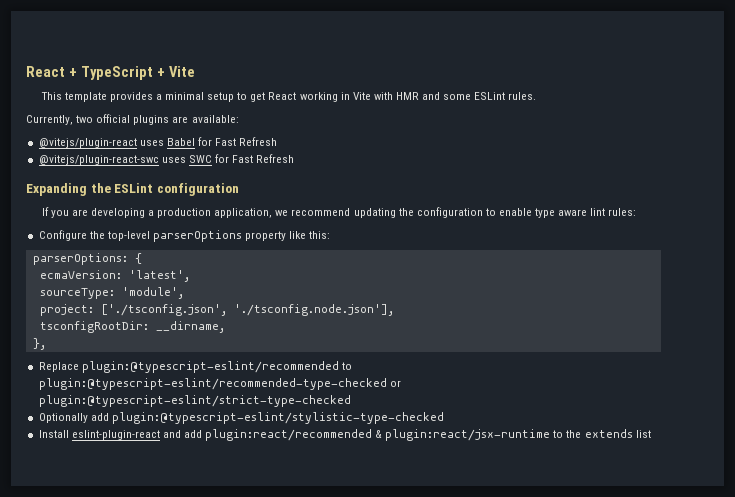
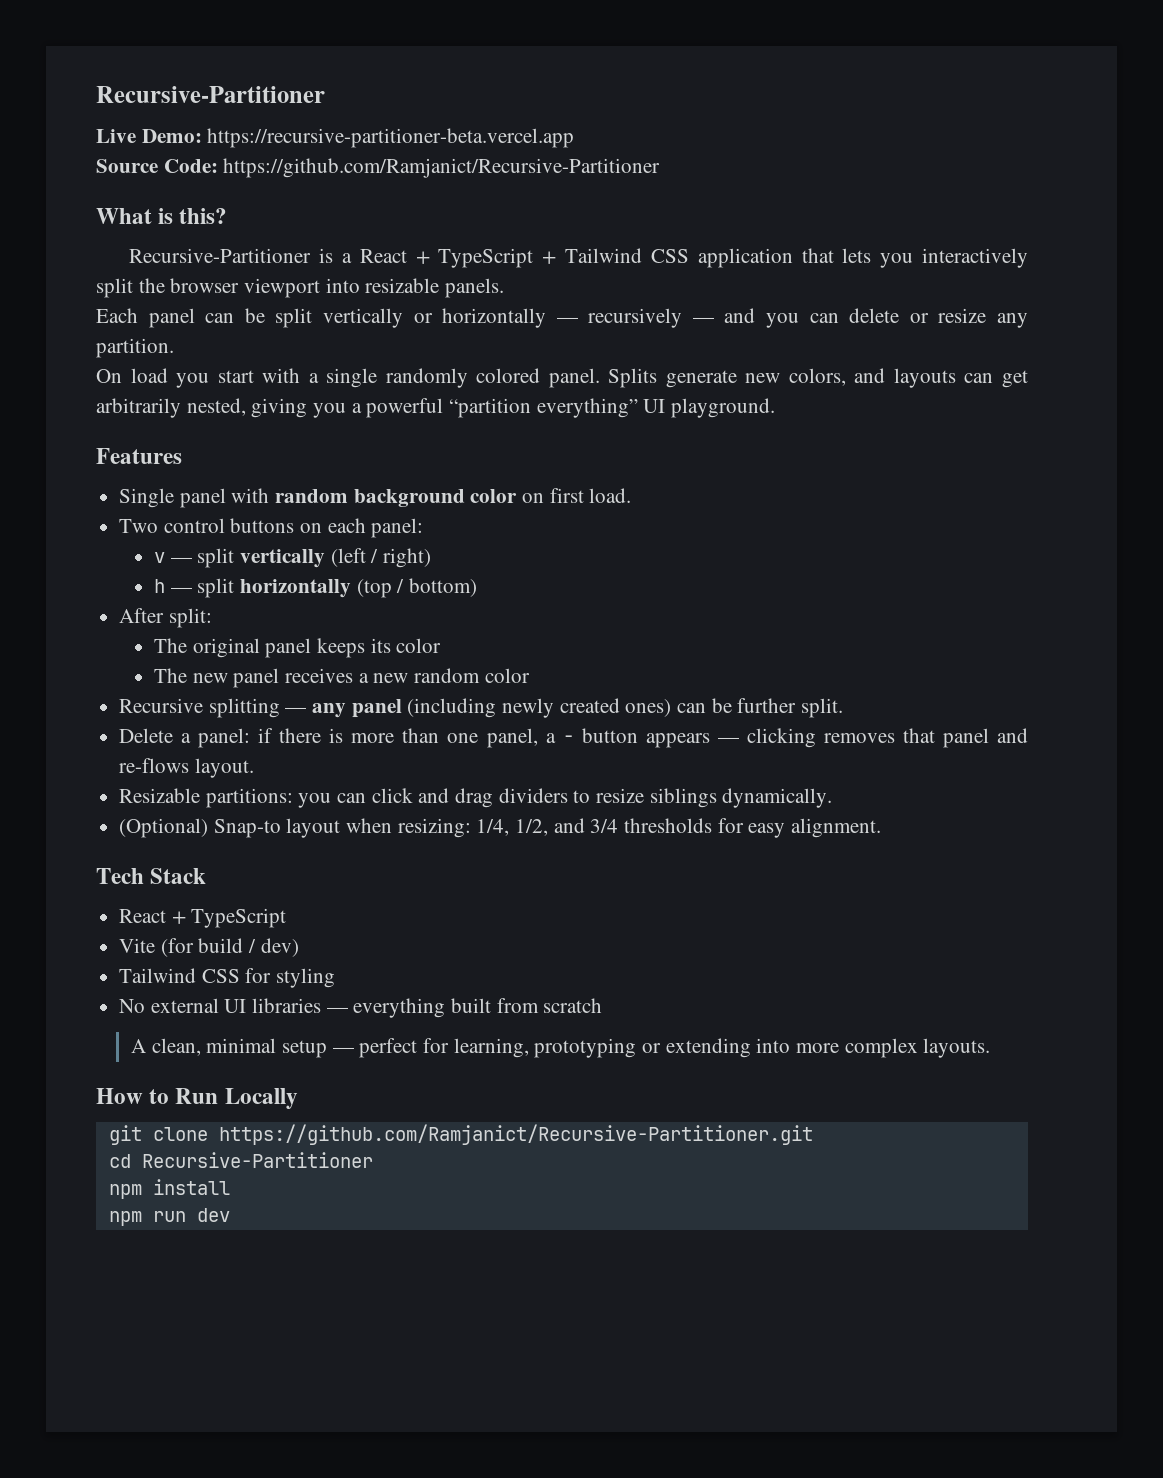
[26,66,195,80] [40,92,537,102] [26,114,239,125] [38,137,278,148] [38,154,295,165] [26,183,239,196] [41,207,637,218] [38,230,331,242] [32,253,142,265] [39,270,190,282] [39,287,184,299] [39,304,394,316] [39,321,225,333] [32,338,46,350] [38,361,352,373] [38,378,401,390] [38,395,351,407] [38,412,444,424] [38,429,651,441] React + TypeScript + Vite // This template provides a minimal setup to get React working in Vite with HMR and some ESLint rules. // Currently, two official plugins are available: // @vitejs/plugin-react uses Babel for Fast Refresh // @vitejs/plugin-react-swc uses SWC for Fast Refresh // Expanding the ESLint configuration // If you are developing a production application, we recommend updating the configuration to enable type aware lint rules: // Configure the top-level parserOptions property like this: // parserOptions: { // ecmaVersion: 'latest', // sourceType: 'module', // project: ['./tsconfig.json', './tsconfig.node.json'], // tsconfigRootDir: __dirname, // }, // Replace plugin:@typescript-eslint/recommended to plugin:@typescript-eslint/recommended-type-checked or plugin:@typescript-eslint/strict-type-checked // Optionally add plugin:@typescript-eslint/stylistic-type-checked // Install eslint-plugin-react and add plugin:react/recommended & plugin:react/jsx-runtime to the extends list -> [96,86,325,103] [96,128,575,148] [96,158,661,178] [96,208,228,224] [129,248,1028,268] [96,278,505,298] [96,308,1029,328] [96,338,174,358] [96,368,1028,388] [96,398,776,418] [96,448,182,464] [119,488,632,508] [119,518,424,538] [154,548,432,568] [154,578,478,598] [119,608,212,628] [154,638,442,658] [154,668,530,688] [119,698,844,718] [119,728,1028,748] [119,758,254,778] [119,788,833,808] [119,818,882,838] [96,868,207,884] [119,908,287,928] [119,938,299,957] [119,968,336,988] [119,998,603,1018] [130,1038,991,1058] [96,1088,298,1109] [108,1124,813,1145] [108,1152,373,1168] [108,1179,230,1199] [108,1208,230,1226] Recursive-Partitioner // Live Demo: https://recursive-partitioner-beta.vercel.app // Source Code: https://github.com/Ramjanict/Recursive-Partitioner // What is this? // Recursive-Partitioner is a React + TypeScript + Tailwind CSS application that lets you interactively split the browser viewport into resizable panels. // Each panel can be split vertically or horizontally — recursively — and you can delete or resize any partition. // On load you start with a single randomly colored panel. Splits generate new colors, and layouts can get arbitrarily nested, giving you a powerful “partition everything” UI playground. // Features // Single panel with random background color on first load. // Two control buttons on each panel: // v — split vertically (left / right) // h — split horizontally (top / bottom) // After split: // The original panel keeps its color // The new panel receives a new random color // Recursive splitting — any panel (including newly created ones) can be further split. // Delete a panel: if there is more than one panel, a - button appears — clicking removes that panel and re-flows layout. // Resizable partitions: you can click and drag dividers to resize siblings dynamically. // (Optional) Snap-to layout when resizing: 1/4, 1/2, and 3/4 thresholds for easy alignment. // Tech Stack // React + TypeScript // Vite (for build / dev) // Tailwind CSS for styling // No external UI libraries — everything built from scratch // A clean, minimal setup — perfect for learning, prototyping or extending into more complex layouts. // How to Run Locally // git clone https://github.com/Ramjanict/Recursive-Partitioner.git // cd Recursive-Partitioner // npm install // npm run dev

